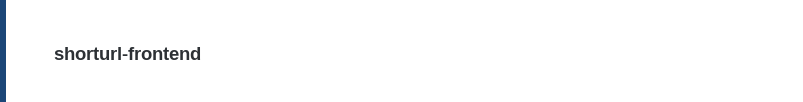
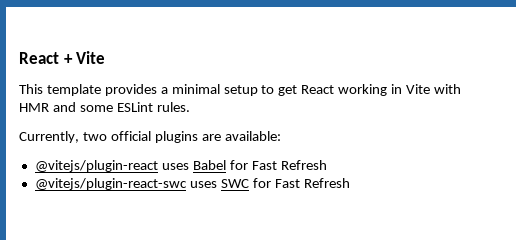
[54,47,201,60] shorturl-frontend -> [19,51,106,64] [19,84,461,96] [19,102,190,112] [19,131,281,143] [34,160,327,172] [34,178,350,190] React + Vite // This template provides a minimal setup to get React working in Vite with HMR and some ESLint rules. // Currently, two official plugins are available: // @vitejs/plugin-react uses Babel for Fast Refresh // @vitejs/plugin-react-swc uses SWC for Fast Refresh

